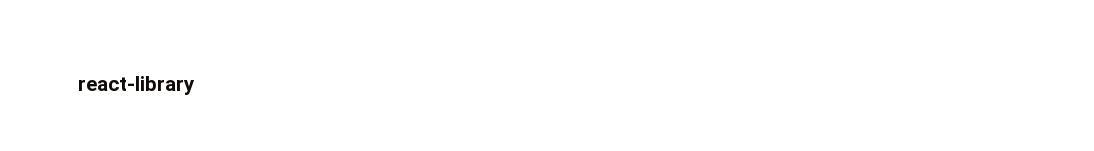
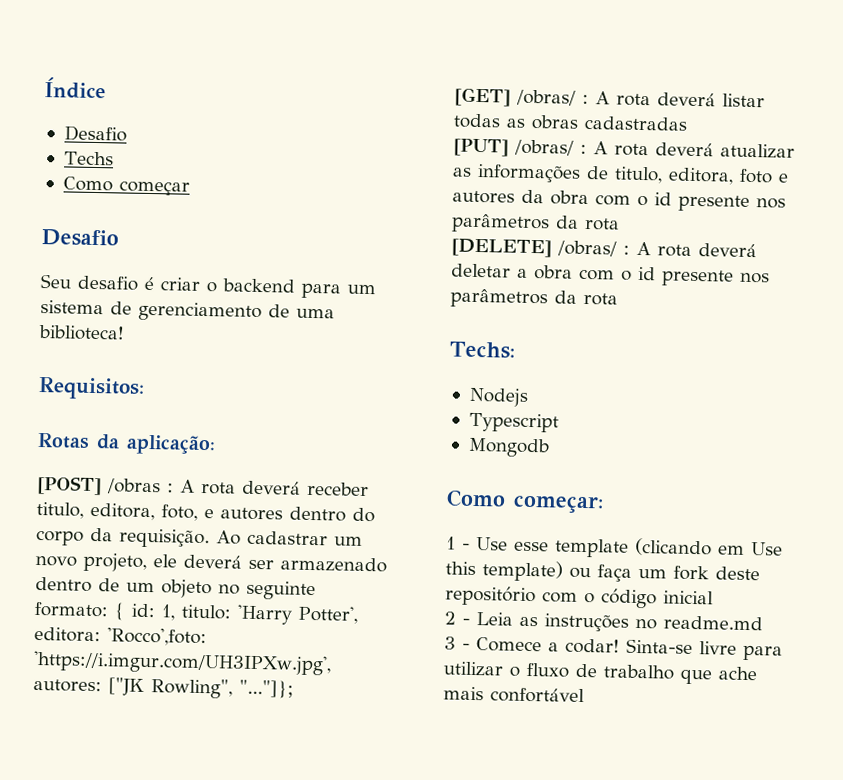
[78,76,195,95] react-library -> [44,77,106,100] [63,125,127,142] [63,151,114,166] [62,176,190,196] [41,229,119,247] [40,274,376,299] [40,300,335,323] [38,324,125,341] [38,376,145,400] [37,432,216,456] [37,475,369,497] [36,501,375,523] [36,527,363,549] [35,552,387,573] [35,576,316,601] [34,601,359,625] [34,626,207,647] [33,650,332,676] [33,677,294,699] [454,87,765,108] [453,113,688,131] [453,138,795,159] [452,164,789,185] [452,189,786,212] [451,213,620,234] [451,238,757,258] [451,263,770,287] [450,288,618,309] [449,341,515,359] [468,387,529,407] [468,412,559,433] [467,437,550,458] [446,489,604,514] [446,536,783,558] [445,560,760,582] [445,585,714,609] [444,611,763,632] [444,636,783,661] [443,661,757,685] [443,686,585,704] Índice // Desafio // Techs // Como começar // Desafio // Seu desafio é criar o backend para um sistema de gerenciamento de uma biblioteca! // Requisitos: // Rotas da aplicação: // [POST] /obras : A rota deverá receber titulo, editora, foto, e autores dentro do corpo da requisição. Ao cadastrar um novo projeto, ele deverá ser armazenado dentro de um objeto no seguinte formato: { id: 1, titulo: 'Harry Potter', editora: 'Rocco',foto: 'https://i.imgur.com/UH3IPXw.jpg', autores: ["JK Rowling", "..."]}; // [GET] /obras/ : A rota deverá listar todas as obras cadastradas // [PUT] /obras/ : A rota deverá atualizar as informações de titulo, editora, foto e autores da obra com o id presente nos parâmetros da rota // [DELETE] /obras/ : A rota deverá deletar a obra com o id presente nos parâmetros da rota // Techs: // Nodejs // Typescript // Mongodb // Como começar: // 1 - Use esse template (clicando em Use this template) ou faça um fork deste repositório com o código inicial // 2 - Leia as instruções no readme.md // 3 - Comece a codar! Sinta-se livre para utilizar o fluxo de trabalho que ache mais confortável

